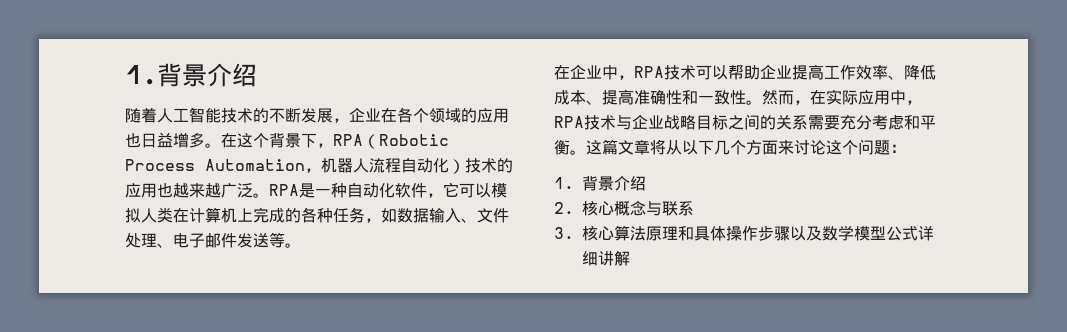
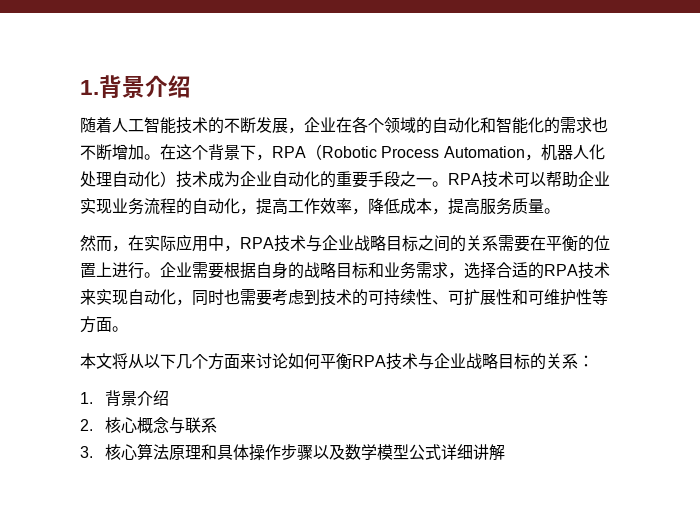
[477,108,509,123] [125,132,205,148] 应用也日益增多 -> [432,117,608,134] [80,144,144,160] 自动化和智能化的需求也不断增加
[369,158,401,173] 流程 -> [588,144,605,160] [80,171,112,187] 化处理
[497,158,513,173] [125,182,507,198] [125,207,509,223] [125,232,301,248] [554,64,634,80] 的应用也越来越广泛。RPA是一种自动化软件，它可以模拟人类在计算机上完成的各种任务，如数据输入、文件处理、电子邮件发送等。 // 在企业中， -> [208,171,448,188] 成为企业自动化的重要手段之一。
(792, 72) none -> [80,198,256,215] 实现业务流程的自动化，
[888,75,904,80] 、 -> [352,208,368,215] ，
[586,89,762,105] 、提高准确性和一致性。 -> [432,198,560,215] ，提高服务质量。 //
[840,114,936,130] [554,139,650,155] 充分考虑和平衡。这篇文章 -> [530,235,610,252] [80,262,610,279] [80,289,608,306] [80,316,128,333] [80,353,112,369] 在平衡的位置上进行。企业需要根据自身的战略目标和业务需求，选择合适的RPA技术来实现自动化，同时也需要考虑到技术的可持续性、可扩展性和可维护性等方面。 // 本文
[826,139,890,155] 这个问题 -> [288,353,578,370] 如何平衡RPA技术与企业战略目标的关系

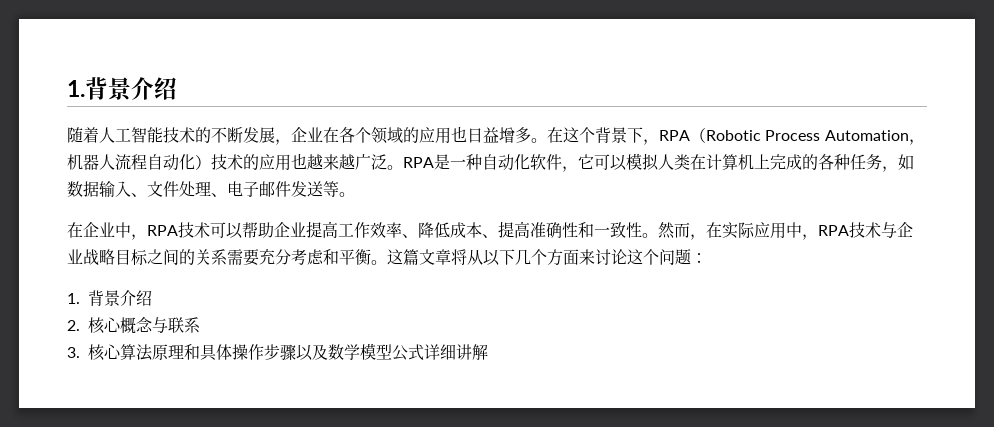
[432,117,608,134] [80,144,144,160] 自动化和智能化的需求也不断增加 -> [419,126,531,144] 应用也日益增多
[588,144,605,160] [80,171,112,187] 化处理 -> [115,154,147,170] 流程
[208,171,448,188] 成为企业自动化的重要手段之一。 -> [243,153,914,172] [67,181,355,197] [67,222,147,240] 的应用也越来越广泛。RPA是一种自动化软件，它可以模拟人类在计算机上完成的各种任务，如数据输入、文件处理、电子邮件发送等。 // 在企业中，
[80,198,256,215] 实现业务流程的自动化， -> (306, 229) none
[352,208,368,215] ， -> [402,234,418,238] 、
[432,198,560,215] ，提高服务质量。 // -> [482,221,658,238] 、提高准确性和一致性。
[530,235,610,252] [80,262,610,279] [80,289,608,306] [80,316,128,333] [80,353,112,369] 在平衡的位置上进行。企业需要根据自身的战略目标和业务需求，选择合适的RPA技术来实现自动化，同时也需要考虑到技术的可持续性、可扩展性和可维护性等方面。 // 本文 -> [259,249,451,265] 充分考虑和平衡。这篇文章
[288,353,578,370] 如何平衡RPA技术与企业战略目标的关系 -> [627,249,691,265] 这个问题

